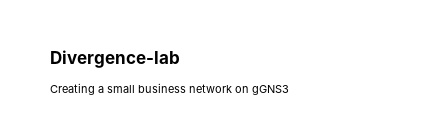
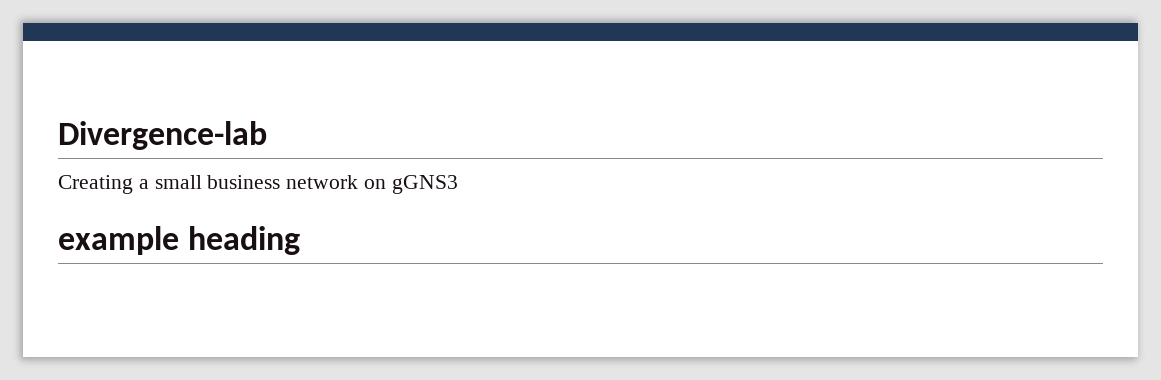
(289, 90) none -> [58,226,301,255] // example heading

